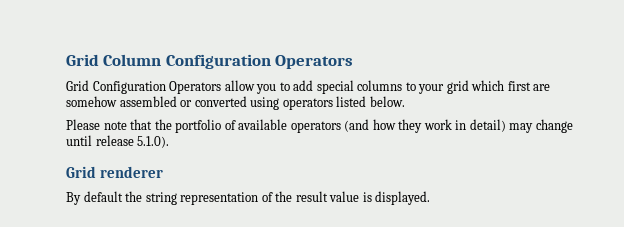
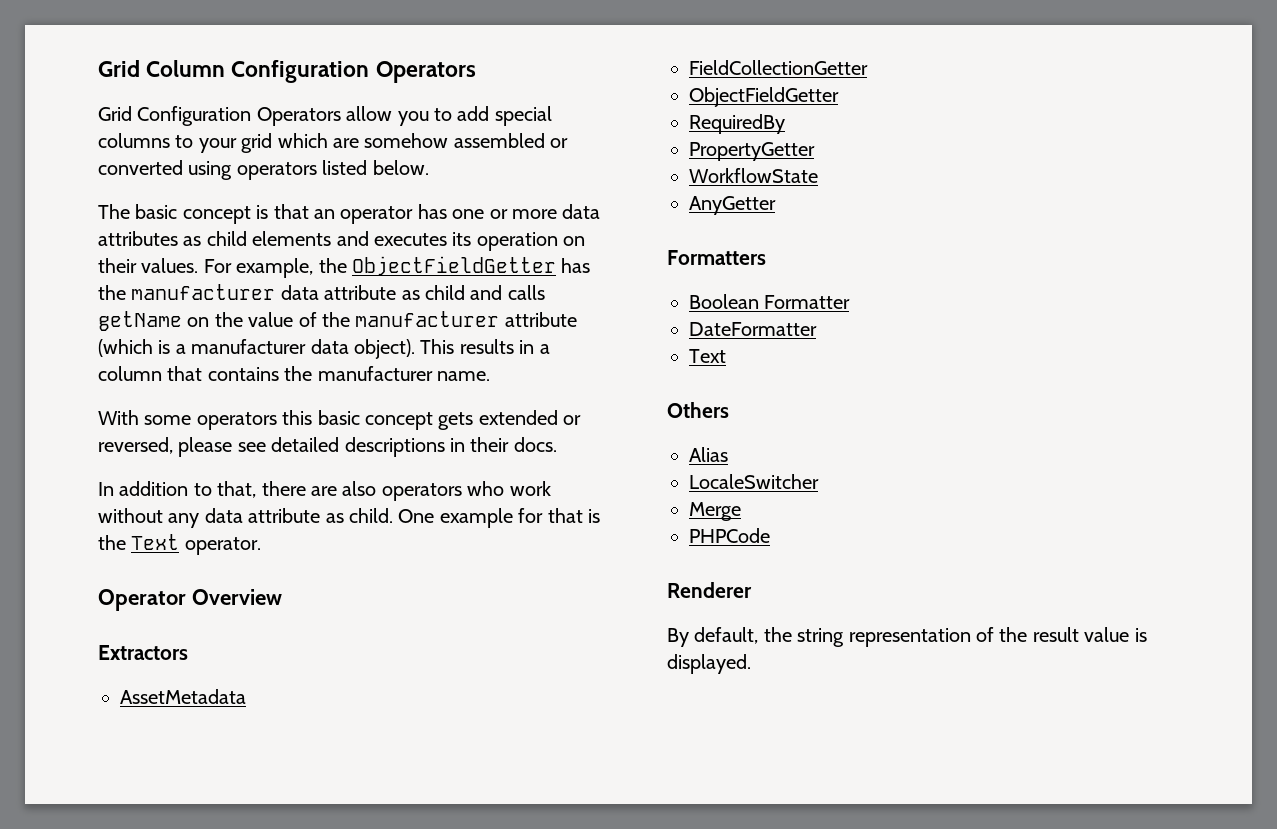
[507,81,531,91] first -> (328, 140) none
[66,119,573,133] [66,135,170,148] [66,166,164,178] Please note that the portfolio of available operators (and how they work in detail) may change until release 5.1.0). // Grid renderer -> [98,204,601,224] [98,231,586,251] [98,256,591,278] [98,284,545,300] [98,311,577,331] [98,339,550,359] [98,366,490,381] [98,410,582,430] [98,437,557,457] [98,481,551,501] [98,508,600,528] [98,534,261,555] [98,589,282,611] [98,645,188,660] [120,689,246,704] [689,60,868,75] [689,87,839,107] [689,114,785,134] [689,142,815,161] [689,168,818,183] [689,196,776,215] [667,250,766,265] [689,294,851,309] [689,322,817,336] [689,349,726,363] [667,402,729,418] [689,447,728,462] [689,474,819,489] [689,502,741,521] [689,528,770,543] [667,582,752,598] The basic concept is that an operator has one or more data attributes as child elements and executes its operation on their values. For example, the ObjectFieldGetter has the manufacturer data attribute as child and calls getName on the value of the manufacturer attribute (which is a manufacturer data object). This results in a column that contains the manufacturer name. // With some operators this basic concept gets extended or reversed, please see detailed descriptions in their docs. // In addition to that, there are also operators who work without any data attribute as child. One example for that is the Text operator. // Operator Overview // Extractors // AssetMetadata // FieldCollectionGetter // ObjectFieldGetter // RequiredBy // PropertyGetter // WorkflowState // AnyGetter // Formatters // Boolean Formatter // DateFormatter // Text // Others // Alias // LocaleSwitcher // Merge // PHPCode // Renderer
[83,191,123,202] default -> [694,627,759,644] default,

